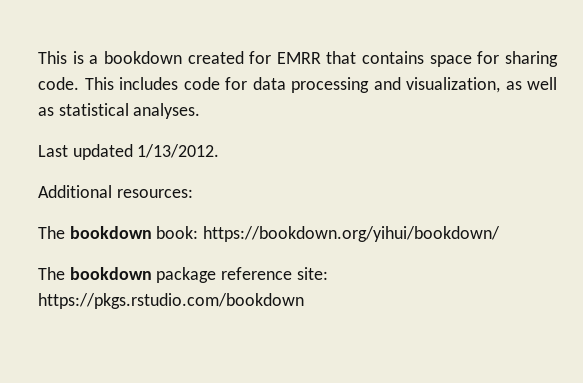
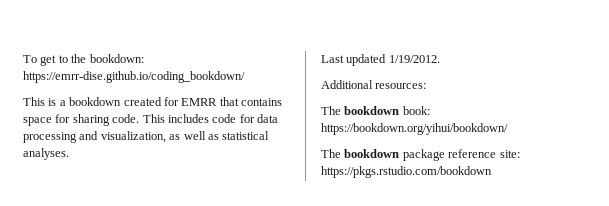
(38, 57) none -> [23,54,144,66] [23,71,245,83] To get to the bookdown: https://emrr-dise.github.io/coding_bookdown/ //
[137,144,220,158] 1/13/2012. -> [388,55,440,63] 1/19/2012.

